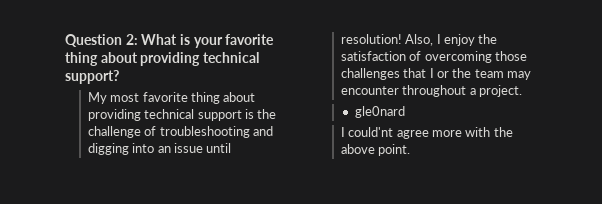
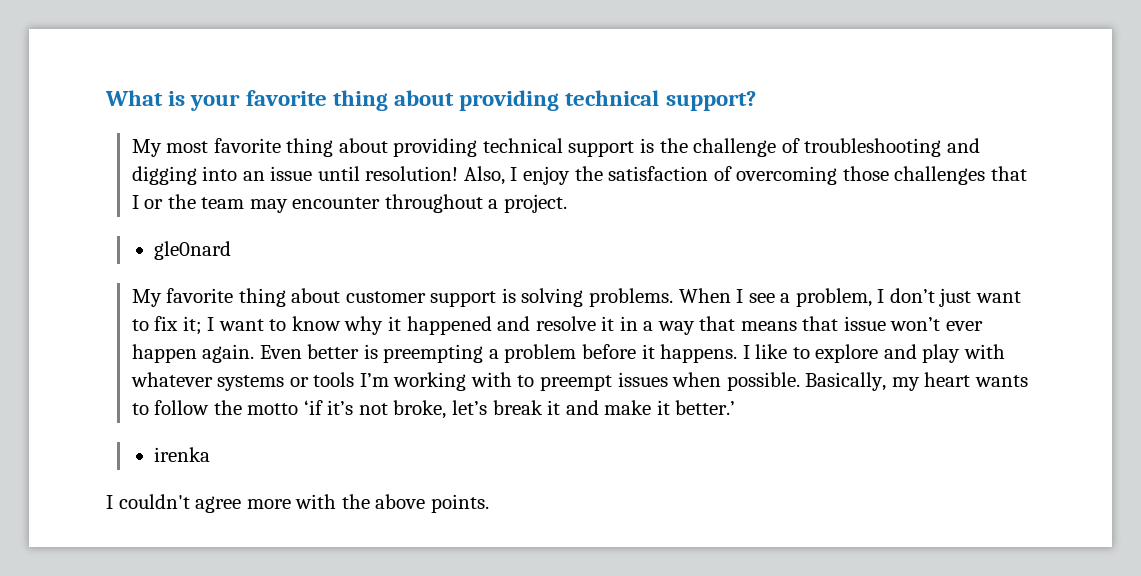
[65,34,138,47] Question 2: -> (105, 98) none
[340,127,394,137] I could'nt -> [131,288,1021,307] [131,316,983,335] [131,344,1005,363] [130,372,1028,391] [131,400,736,419] [154,447,211,462] [106,494,190,509] My favorite thing about customer support is solving problems. When I see a problem, I don’t just want to fix it; I want to know why it happened and resolve it in a way that means that issue won’t ever happen again. Even better is preempting a problem before it happens. I like to explore and play with whatever systems or tools I’m working with to preempt issues when possible. Basically, my heart wants to follow the motto ‘if it’s not broke, let’s break it and make it better.’ // irenka // I couldn't
[378,144,411,156] point. -> [430,494,489,513] points.

